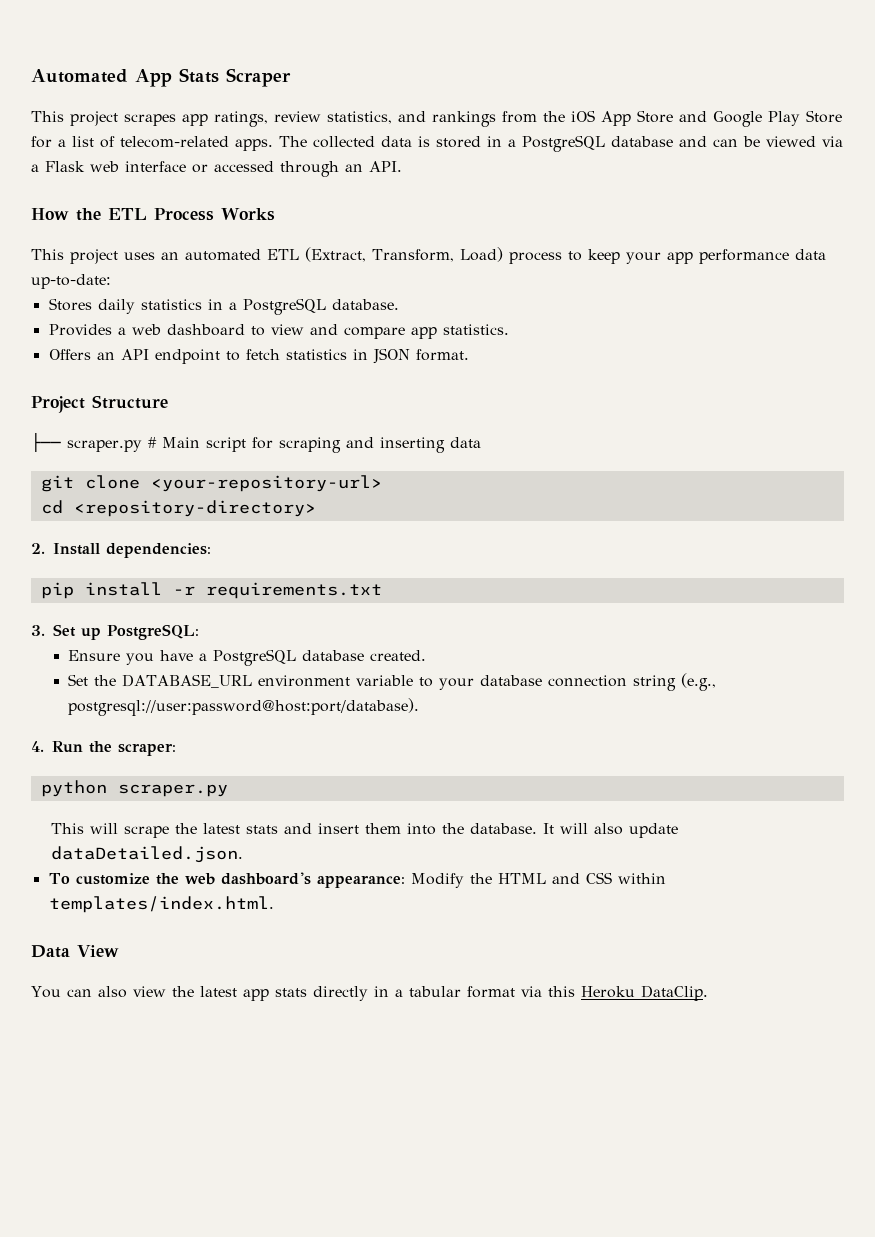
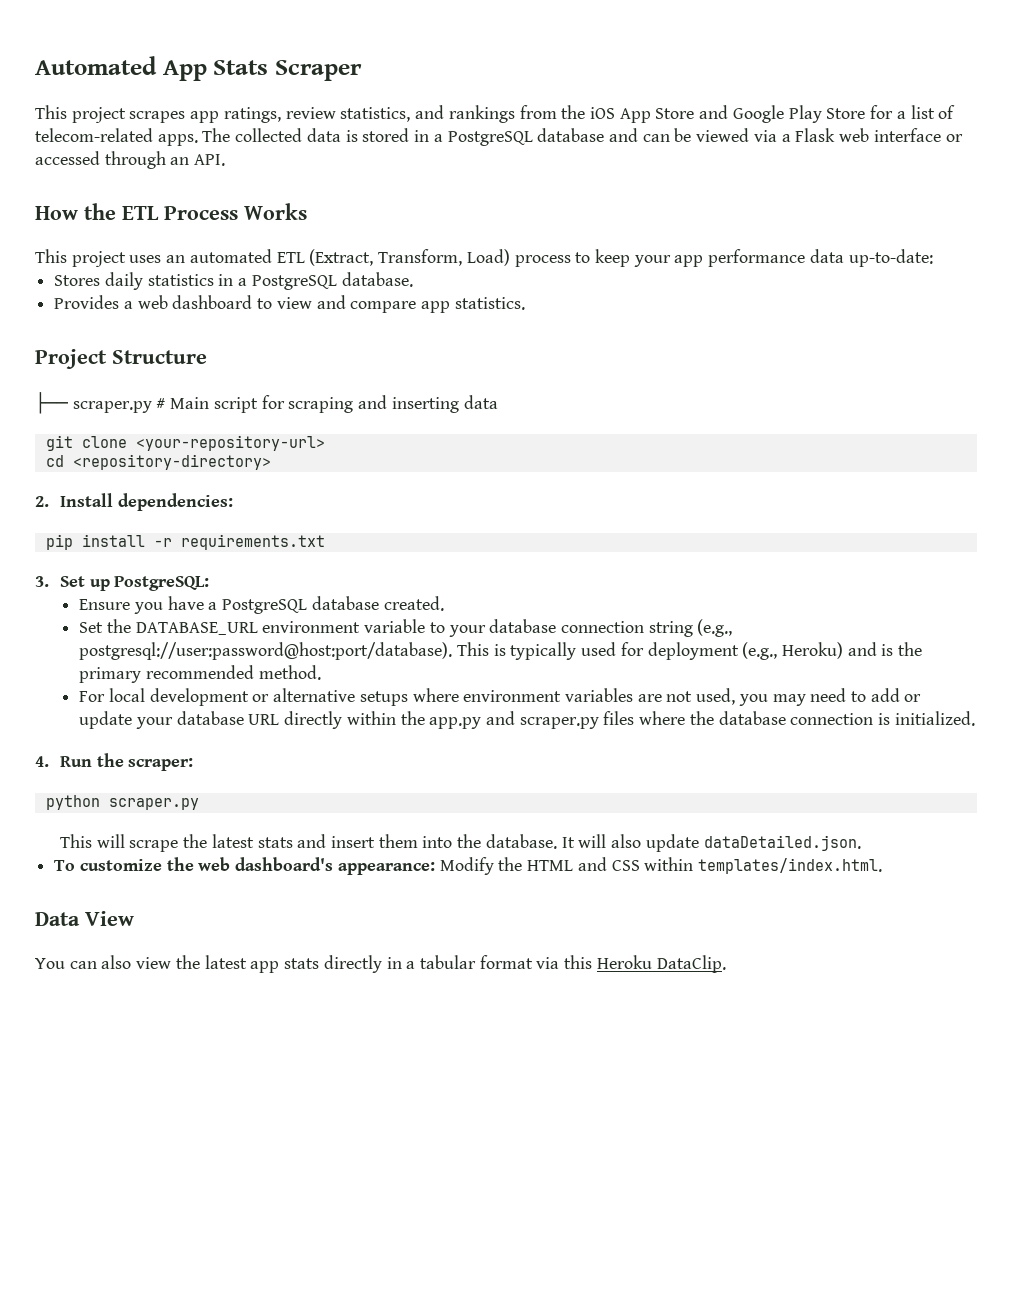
[48,348,469,364] // Offers an API endpoint to fetch statistics in JSON format. -> (525, 303) none
(420, 707) none -> [456,642,923,660] [79,665,321,683] [79,688,922,706] [79,711,975,729] This is typically used for deployment (e.g., Heroku) and is the primary recommended method. // For local development or alternative setups where environment variables are not used, you may need to add or update your database URL directly within the app.py and scraper.py files where the database connection is initialized.

